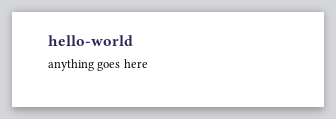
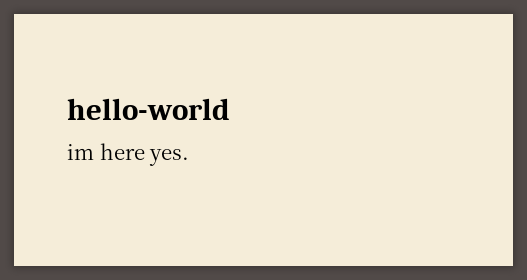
[48,59,148,71] anything goes here -> [67,143,190,166] im here yes.

